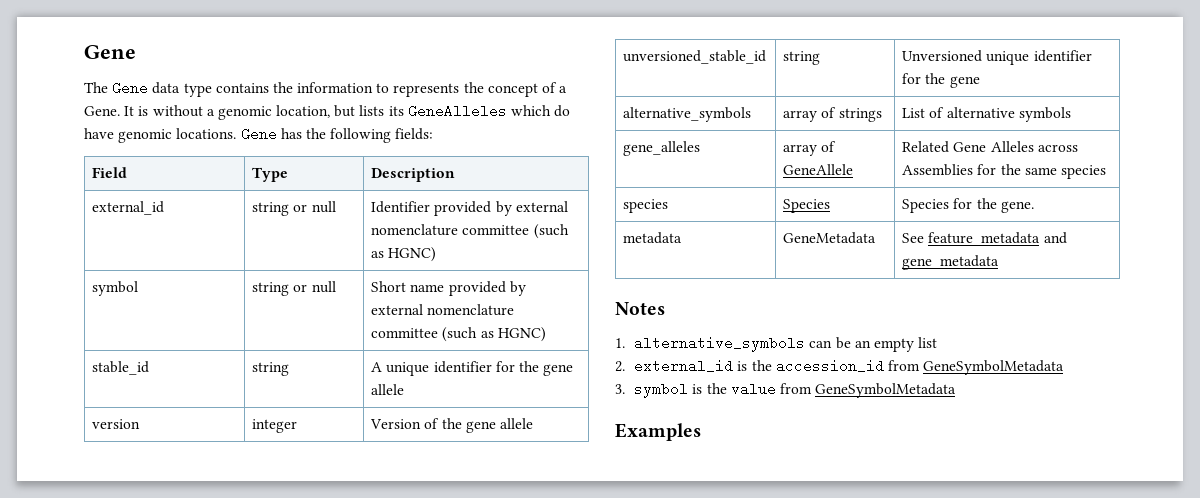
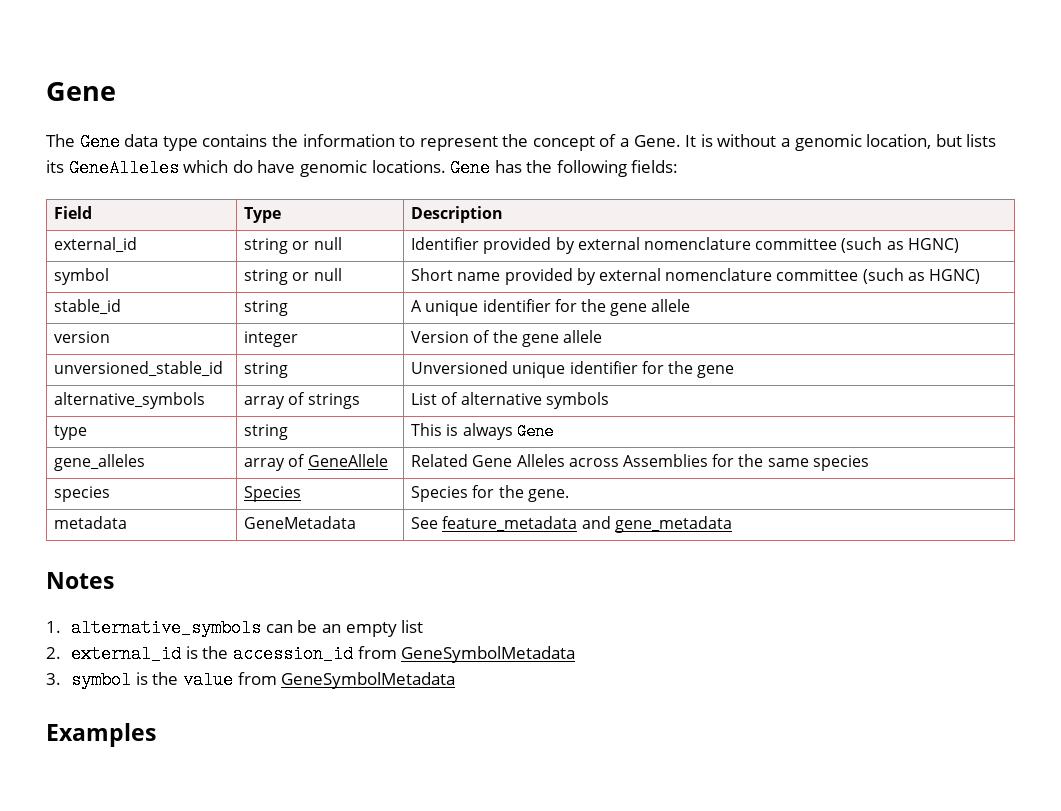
[393,83,460,97] represents -> [419,136,498,151] represent
(1071, 114) none -> [54,425,88,440] [244,424,289,440] [411,423,554,440] // type | string | This is always Gene

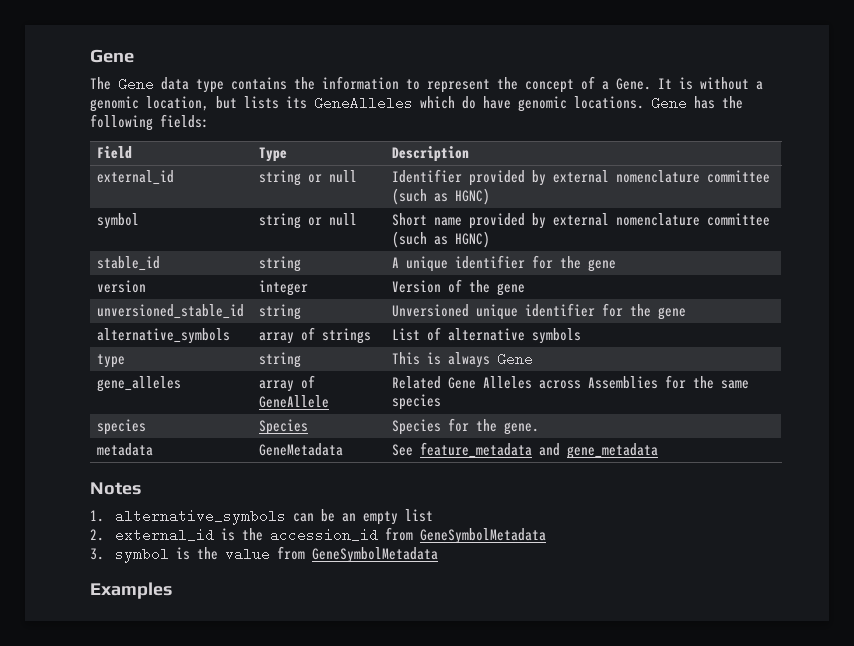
[651,299,691,312] allele -> (617, 265) none
[562,330,602,343] allele -> (526, 289) none

